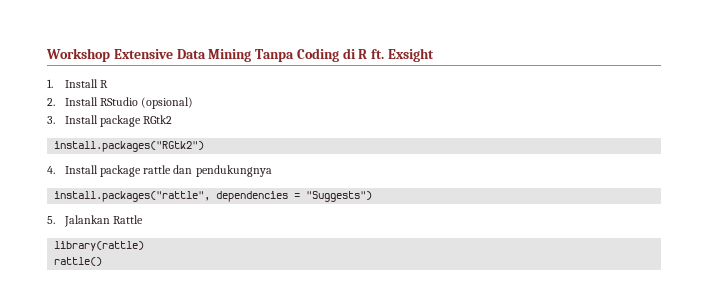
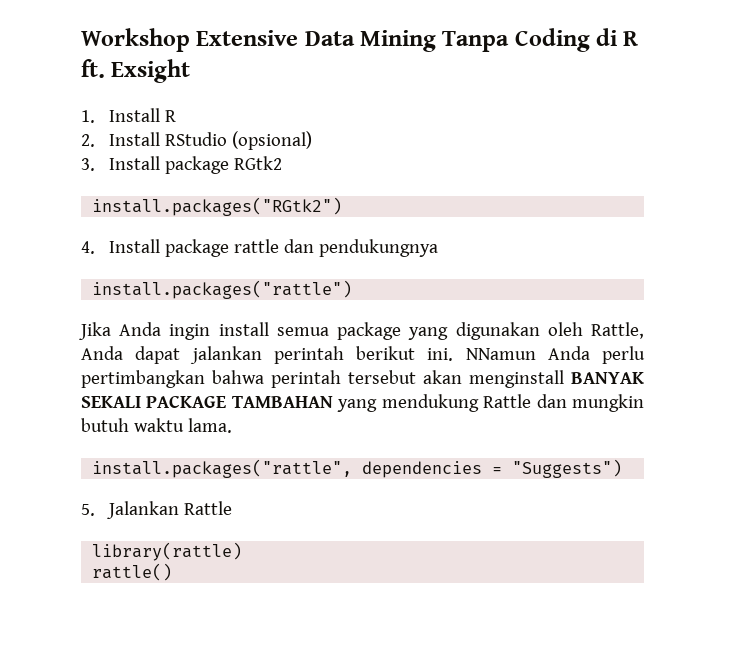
(272, 171) none -> [92,280,353,299] [79,322,644,340] [81,346,645,364] [81,370,644,388] [81,394,644,412] [81,418,232,433] // install.packages("rattle") // Jika Anda ingin install semua package yang digunakan oleh Rattle, Anda dapat jalankan perintah berikut ini. NNamun Anda perlu pertimbangkan bahwa perintah tersebut akan menginstall BANYAK SEKALI PACKAGE TAMBAHAN yang mendukung Rattle dan mungkin butuh waktu lama.

